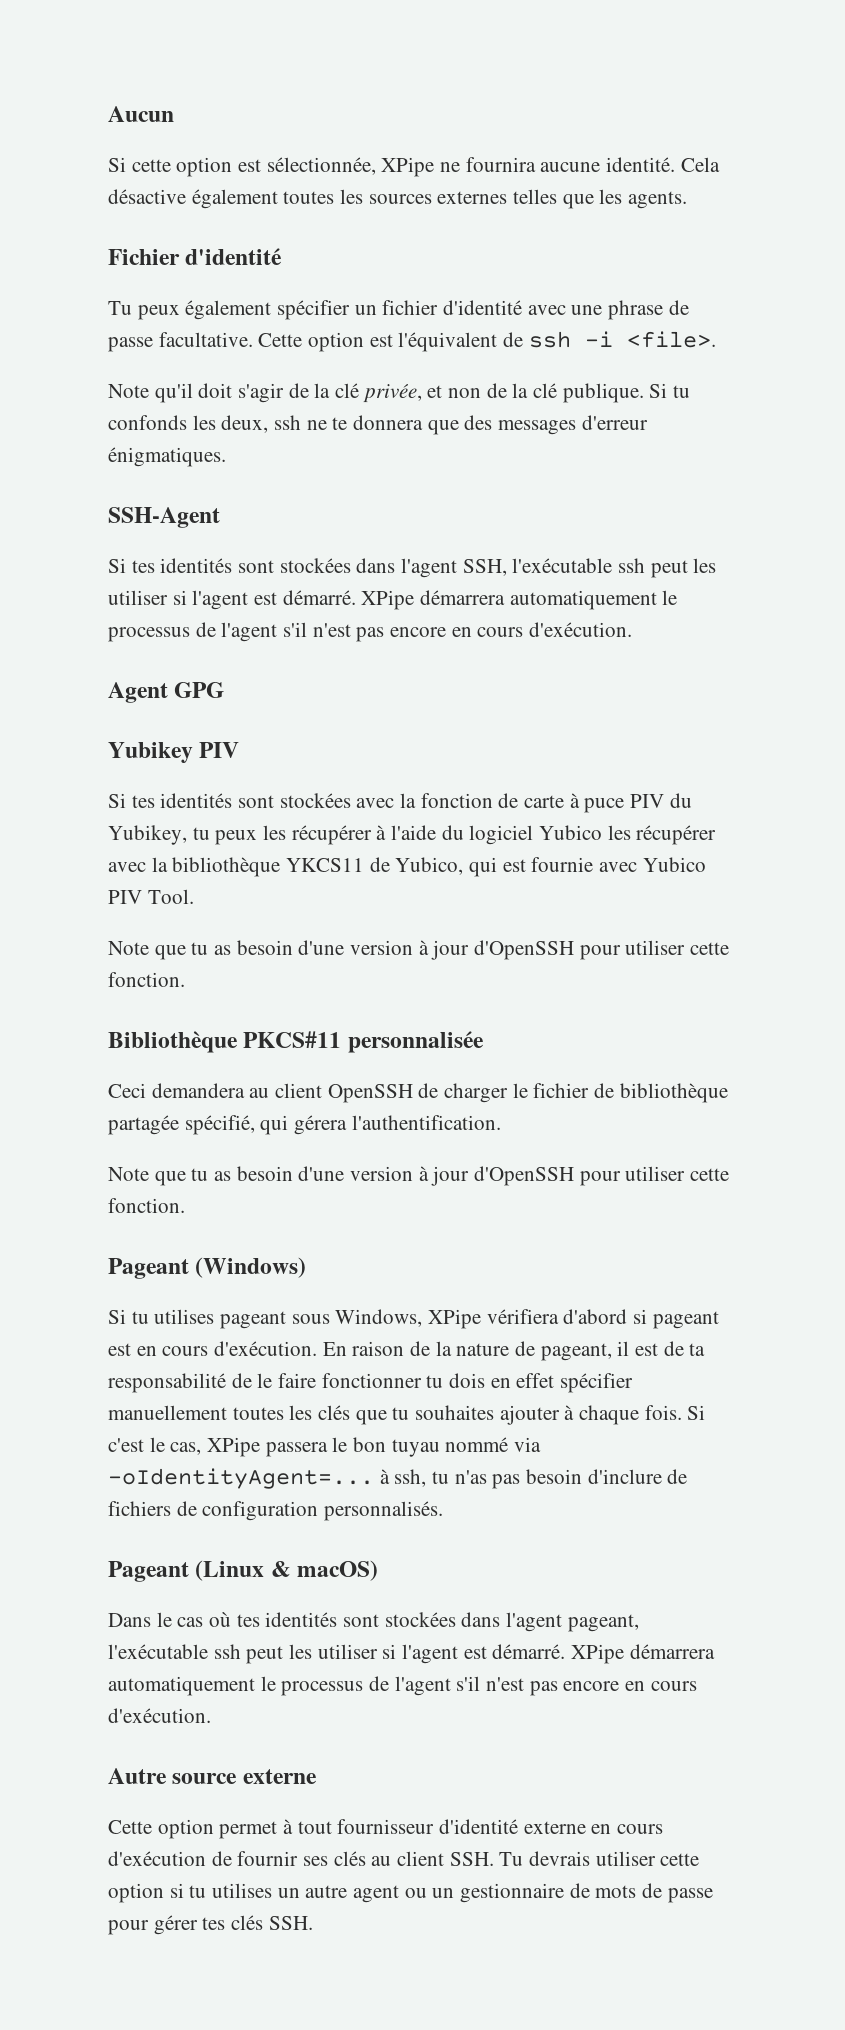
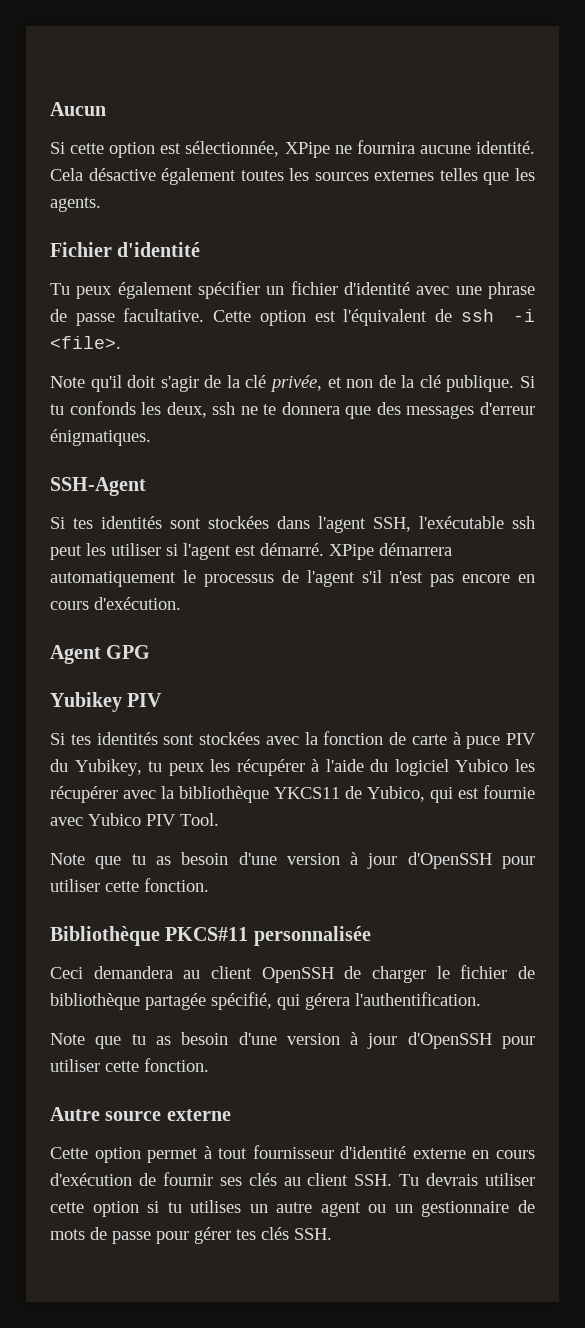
[108,1257,307,1279] [108,1309,719,1329] [108,1341,706,1361] [108,1373,634,1393] [108,1405,706,1425] [108,1437,542,1457] [108,1468,688,1489] [108,1501,444,1521] [108,1560,379,1582] [108,1612,639,1632] [108,1644,715,1664] [108,1676,697,1696] [108,1708,211,1723] // Pageant (Windows) // Si tu utilises pageant sous Windows, XPipe vérifiera d'abord si pageant est en cours d'exécution. En raison de la nature de pageant, il est de ta responsabilité de le faire fonctionner tu dois en effet spécifier manuellement toutes les clés que tu souhaites ajouter à chaque fois. Si c'est le cas, XPipe passera le bon tuyau nommé via -oIdentityAgent=... à ssh, tu n'as pas besoin d'inclure de fichiers de configuration personnalisés. // Pageant (Linux & macOS) // Dans le cas où tes identités sont stockées dans l'agent pageant, l'exécutable ssh peut les utiliser si l'agent est démarré. XPipe démarrera automatiquement le processus de l'agent s'il n'est pas encore en cours d'exécution. -> (209, 1065) none

